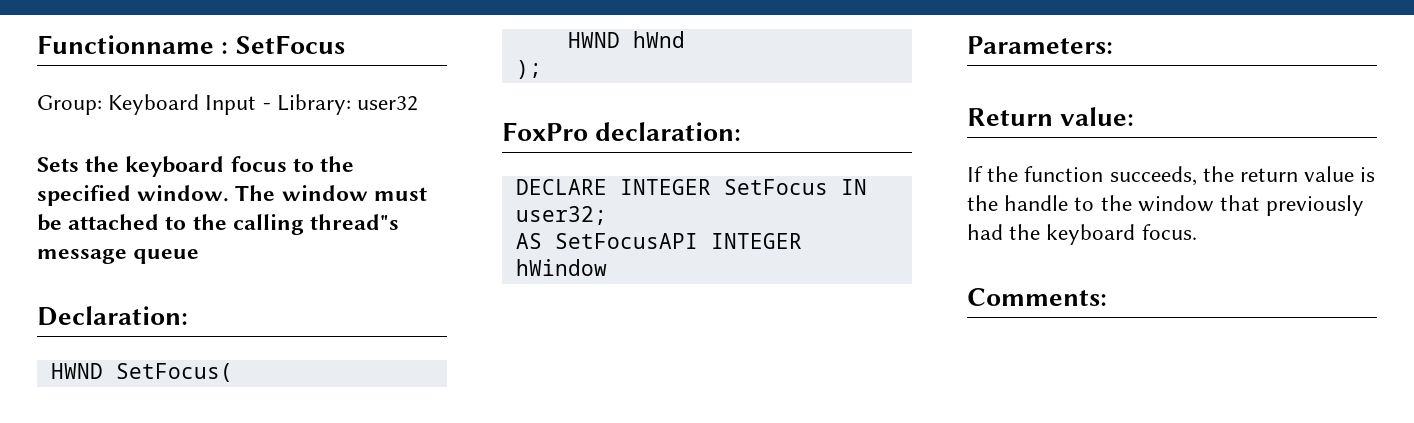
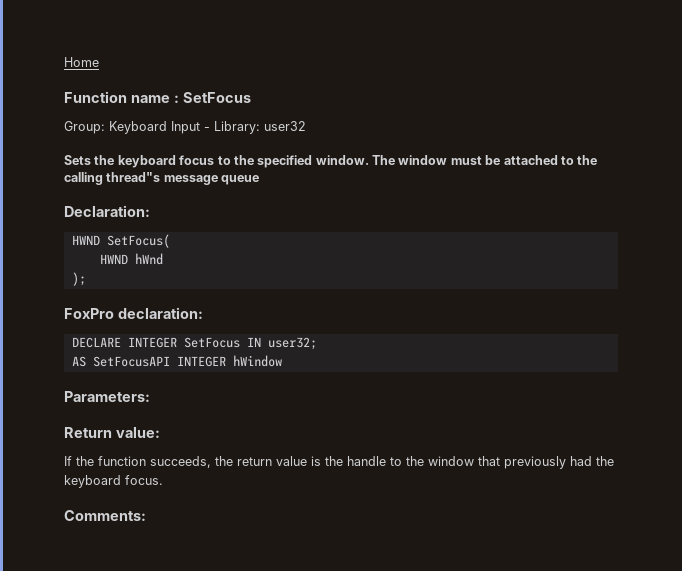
[37,35,214,54] Functionname -> [64,57,99,67] [64,91,170,103] Home // Function name

